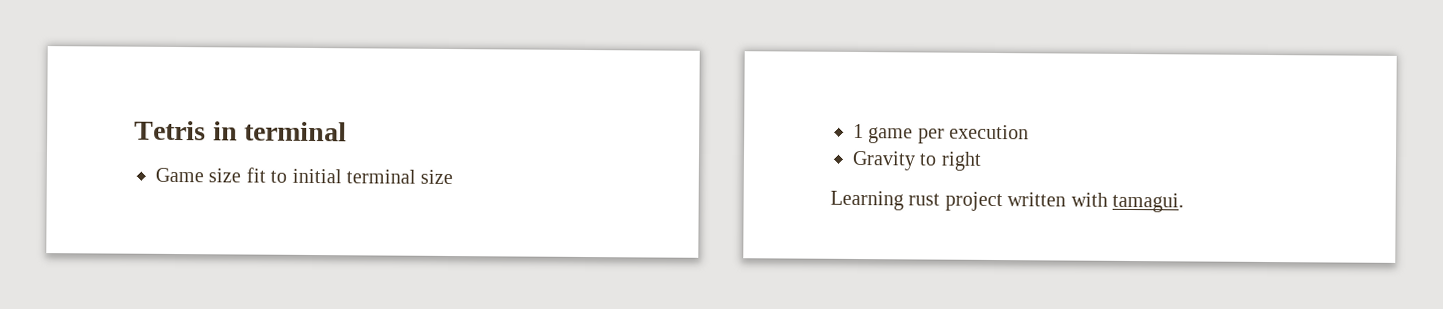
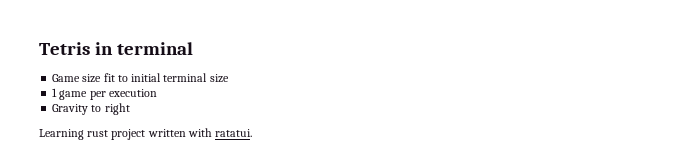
[1112,192,1184,213] tamagui. -> [215,129,253,137] ratatui.

